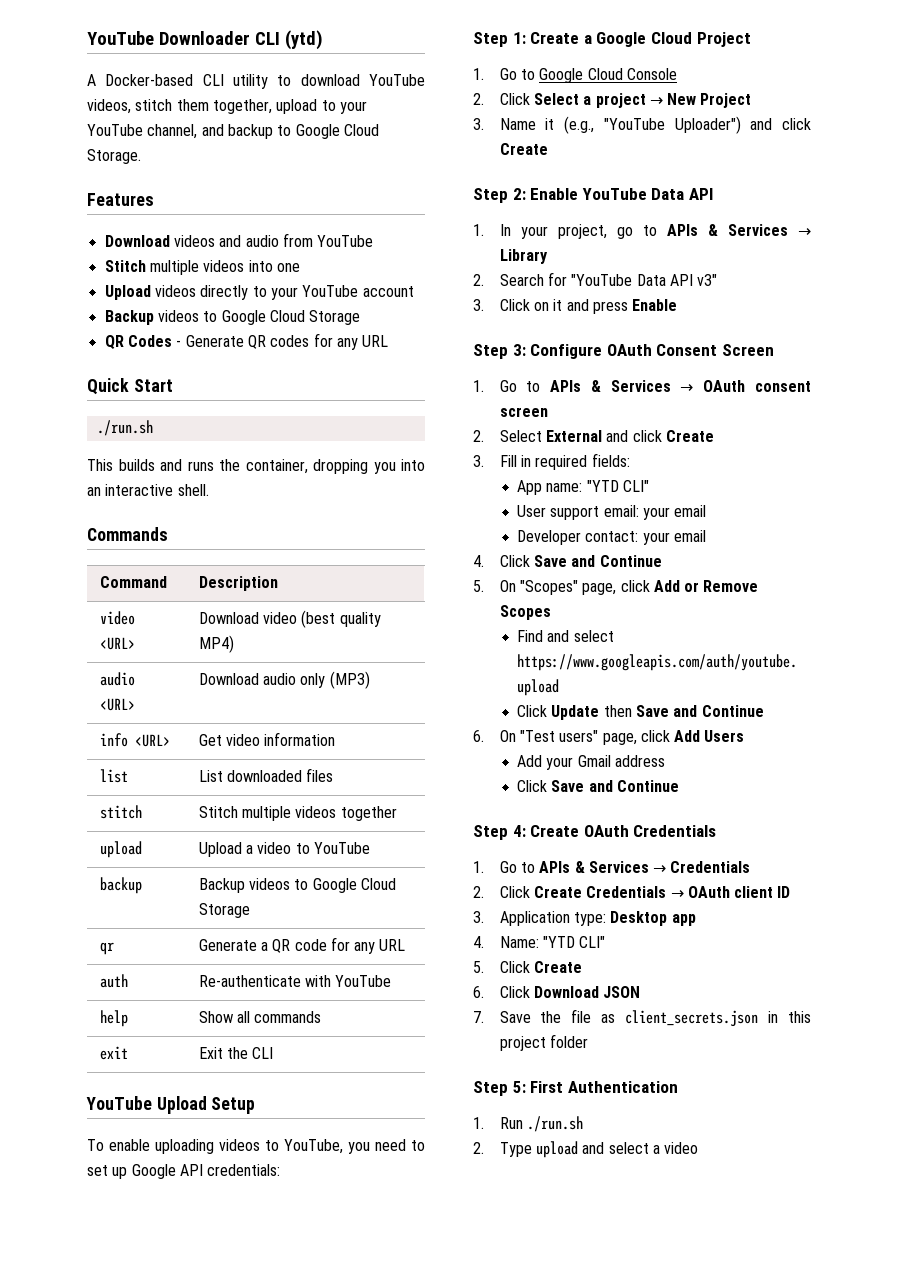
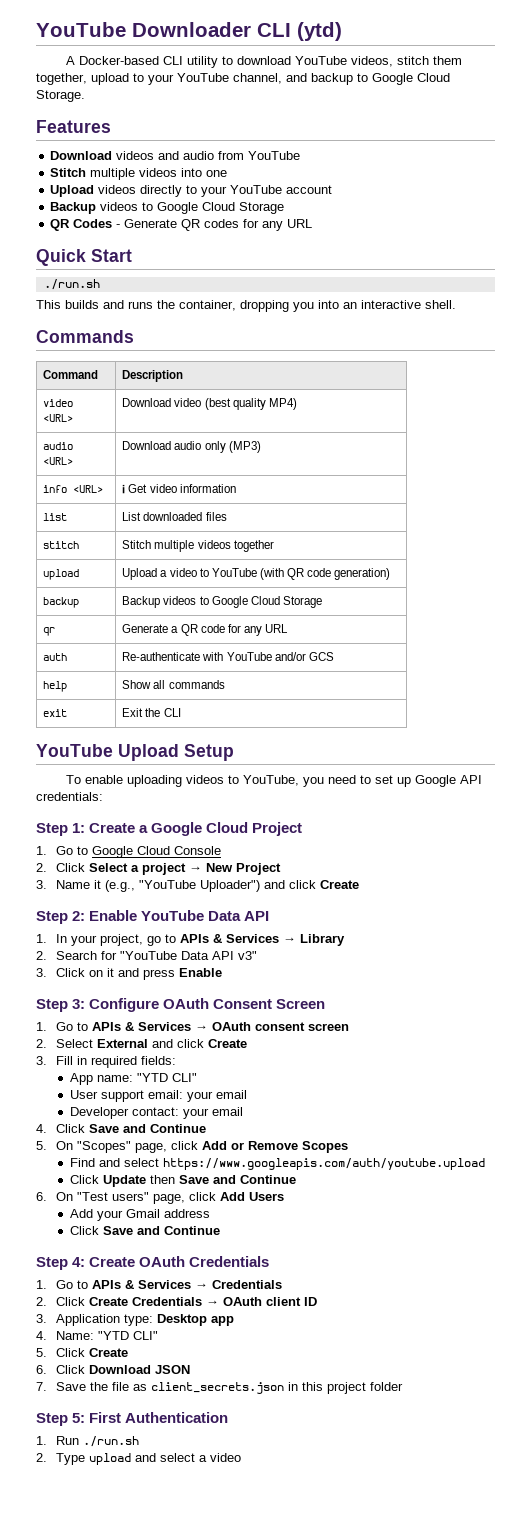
(170, 740) none -> [122,484,126,494] ℹ
(370, 848) none -> [259,568,391,580] (with QR code generation)
(392, 981) none -> [274,652,334,661] and/or GCS

